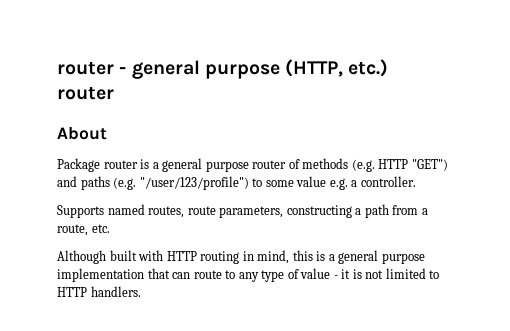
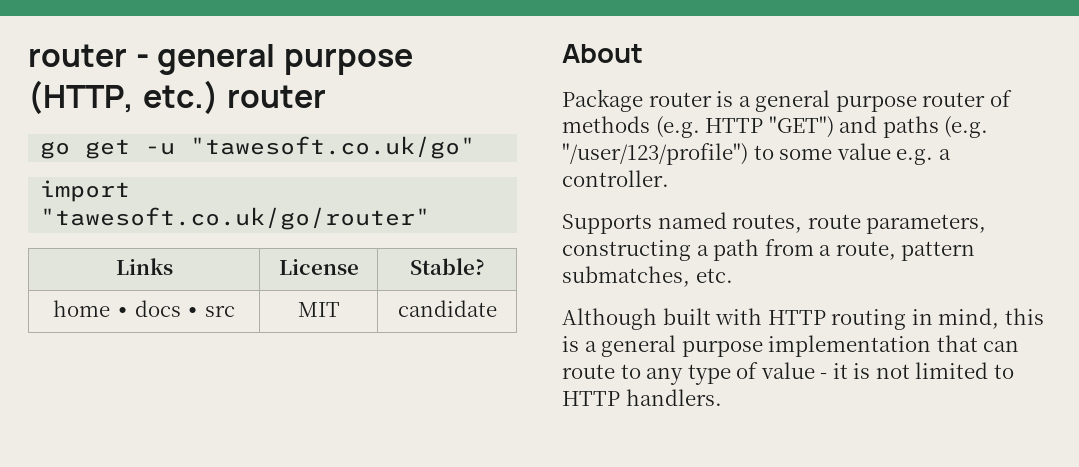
(114, 93) none -> [40,136,476,159] [40,180,131,202] [40,207,431,230] [115,258,173,275] [278,259,359,275] [409,258,485,275] [53,300,235,317] [297,302,340,317] [397,300,497,317] // go get -u "tawesoft.co.uk/go" // import "tawesoft.co.uk/go/router" // Links | License | Stable? // home ∙ docs ∙ src | MIT | candidate
(88, 230) none -> [901,241,976,261] [562,266,690,287] pattern submatches,

